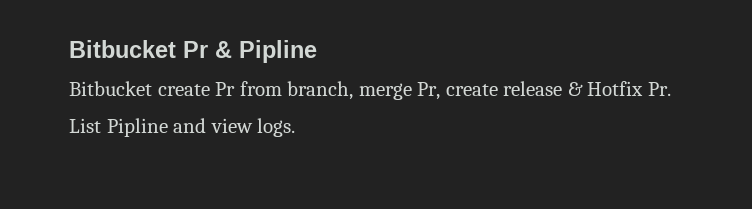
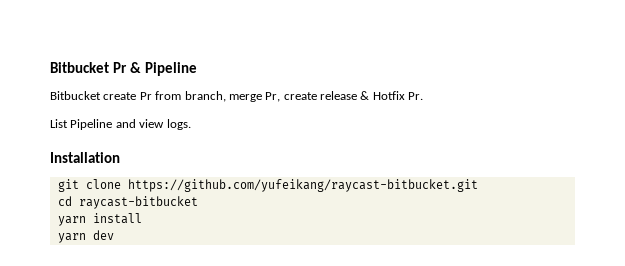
[239,40,317,63] Pipline -> [144,62,197,76] Pipeline
[106,118,168,137] Pipline -> [70,119,113,130] Pipeline
(296, 127) none -> [50,152,120,163] [57,179,478,192] [57,196,198,209] [57,213,142,226] [57,230,114,243] // Installation // git clone https://github.com/yufeikang/raycast-bitbucket.git // cd raycast-bitbucket // yarn install // yarn dev

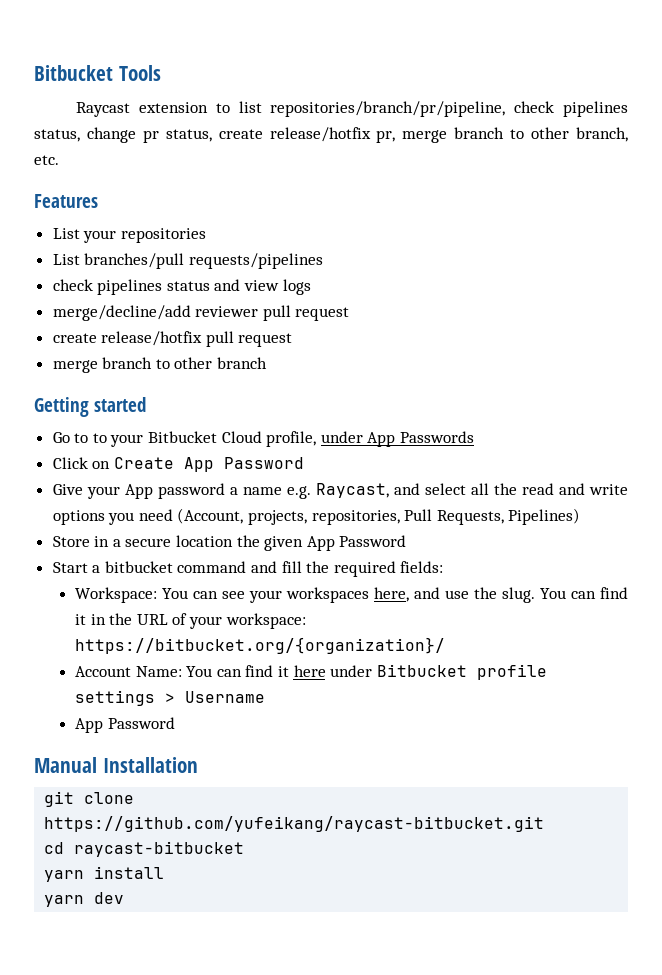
[50,62,197,76] [50,91,424,102] [50,119,191,130] Bitbucket Pr & Pipeline // Bitbucket create Pr from branch, merge Pr, create release & Hotfix Pr. // List Pipeline and view logs. // -> [34,65,161,81] [76,101,628,117] [34,127,629,143] [34,155,59,165] [34,194,98,208] [52,228,206,243] [52,253,323,269] [52,279,311,295] [52,305,350,321] [52,331,293,347] [52,357,268,373] [34,397,147,417] [52,431,475,447] [52,457,304,472] [52,483,628,499] [52,508,581,525] [52,535,407,551] [52,561,444,577] [74,587,628,603] [74,613,306,629] [74,637,445,654] [74,664,547,680] [74,690,265,706] [74,717,175,733] [34,757,97,773] Bitbucket Tools // Raycast extension to list repositories/branch/pr/pipeline, check pipelines status, change pr status, create release/hotfix pr, merge branch to other branch, etc. // Features // List your repositories // List branches/pull requests/pipelines // check pipelines status and view logs // merge/decline/add reviewer pull request // create release/hotfix pull request // merge branch to other branch // Getting started // Go to to your Bitbucket Cloud profile, under App Passwords // Click on Create App Password // Give your App password a name e.g. Raycast, and select all the read and write options you need (Account, projects, repositories, Pull Requests, Pipelines) // Store in a secure location the given App Password // Start a bitbucket command and fill the required fields: // Workspace: You can see your workspaces here, and use the slug. You can find it in the URL of your workspace: https://bitbucket.org/{organization}/ // Account Name: You can find it here under Bitbucket profile settings > Username // App Password // Manual

